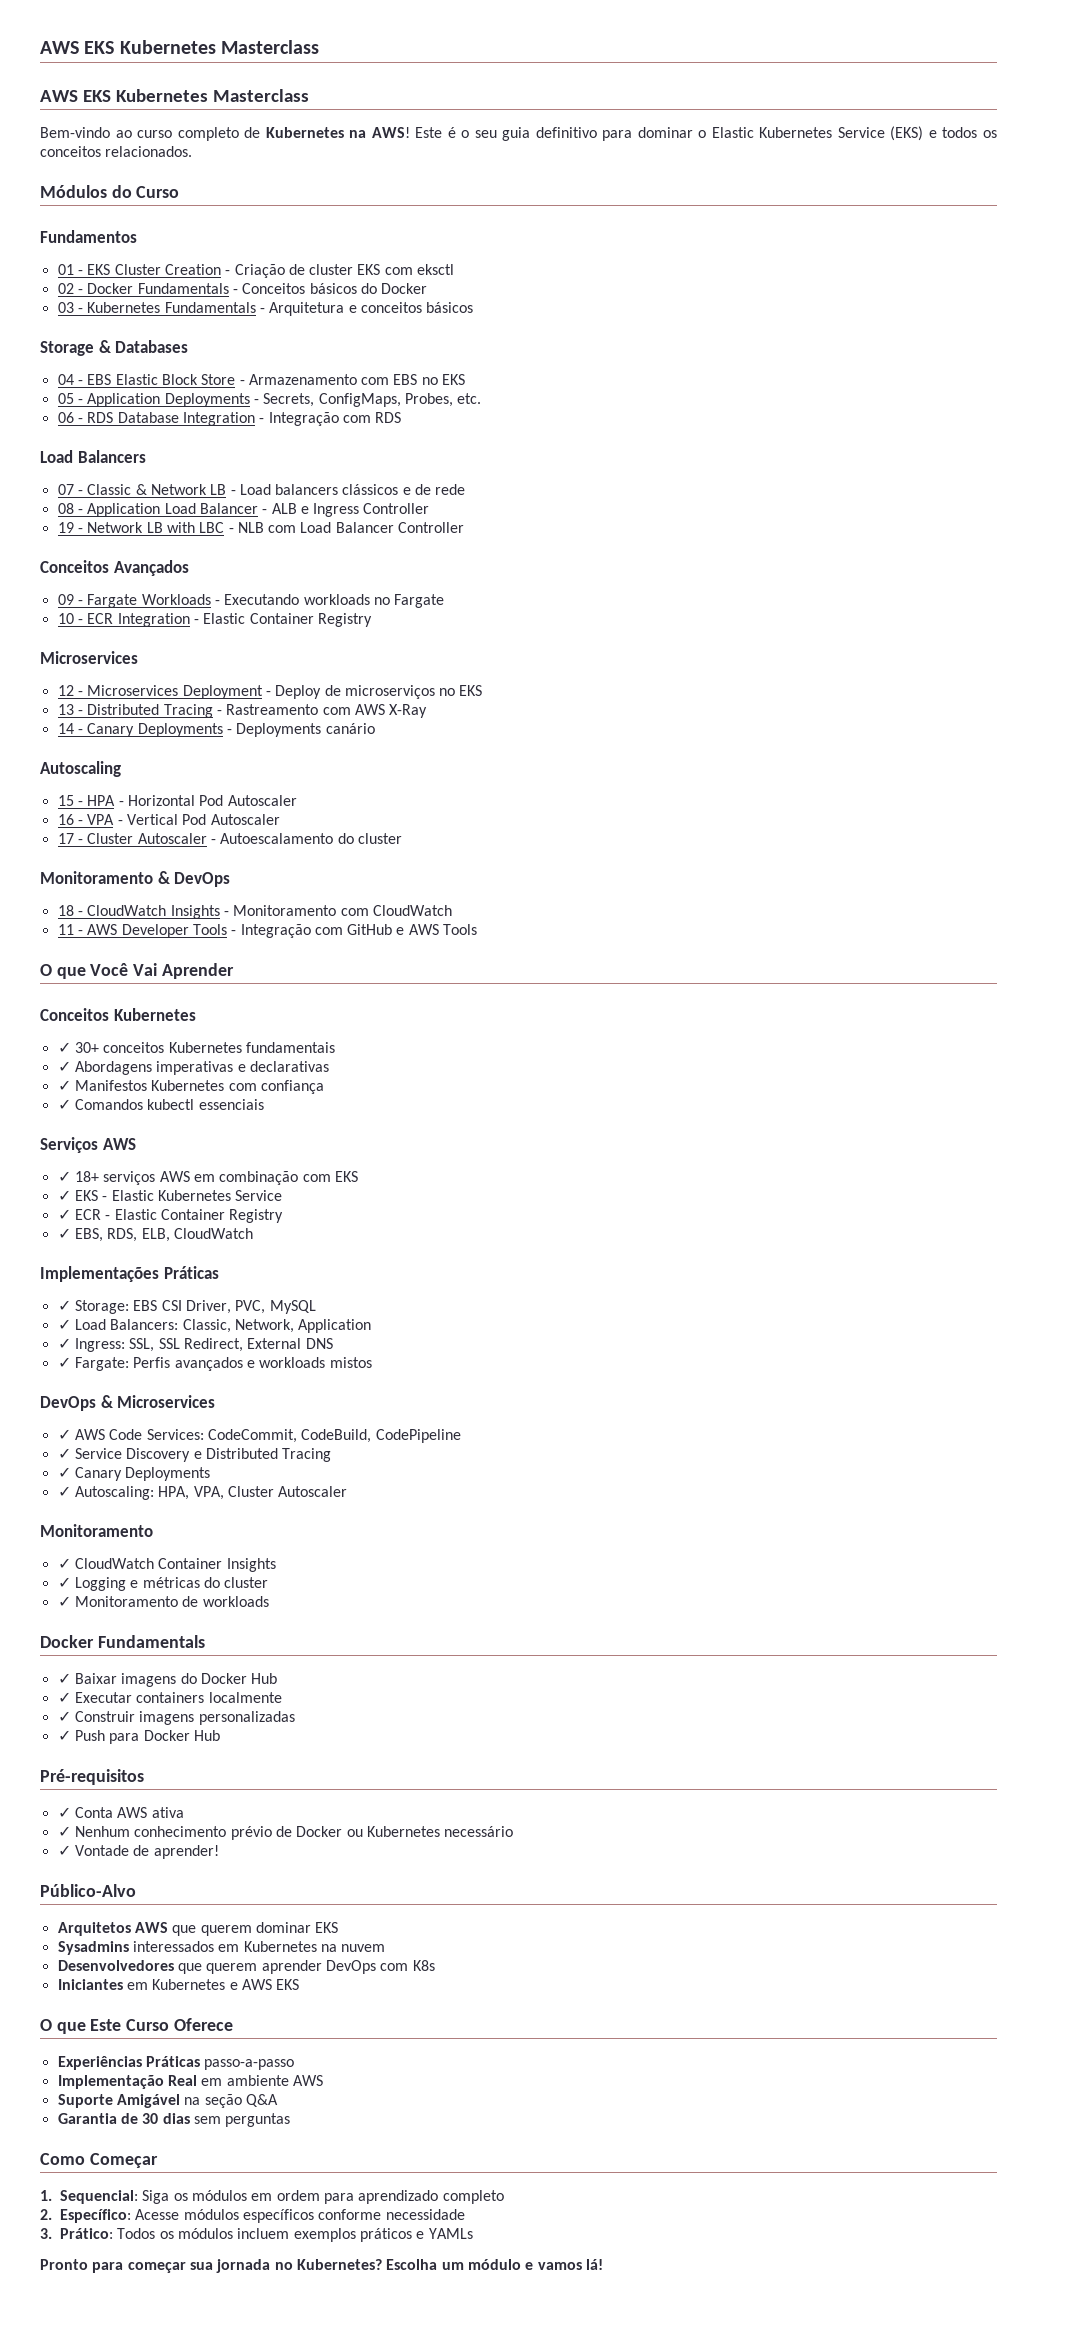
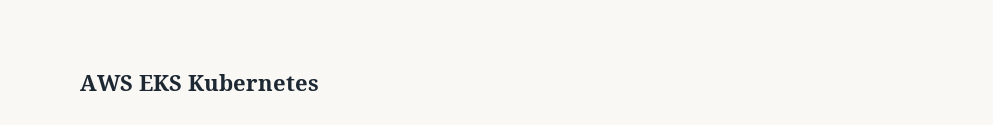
[40,40,319,54] [40,89,309,102] [40,126,997,141] [40,146,193,157] [40,185,180,198] [40,230,137,243] [57,264,455,278] [57,283,428,294] [57,302,474,316] [40,340,189,356] [57,374,466,385] [57,393,482,407] [57,412,402,426] [40,450,146,463] [57,484,466,495] [57,503,430,517] [57,522,465,533] [40,560,189,576] [57,594,445,608] [57,613,372,627] [40,651,138,664] [57,685,483,699] [57,704,428,718] [57,723,375,737] [40,761,121,777] [57,795,297,806] [57,814,280,825] [57,833,402,844] [40,871,231,887] [57,905,452,919] [57,924,478,938] [40,963,234,979] [40,1008,196,1021] [57,1042,335,1053] [57,1061,329,1075] [57,1080,324,1094] [57,1099,264,1110] [40,1137,136,1153] [57,1171,358,1185] [57,1190,283,1201] [57,1209,284,1223] [57,1228,253,1242] [40,1266,219,1282] [57,1300,316,1314] [57,1319,372,1333] [57,1338,333,1352] [57,1357,372,1371] [40,1395,216,1411] [57,1429,461,1443] [57,1448,332,1462] [57,1467,211,1481] [57,1486,348,1500] [40,1524,153,1537] [57,1558,276,1572] [57,1577,269,1591] [57,1596,269,1607] [40,1635,205,1648] [57,1673,278,1687] [57,1692,282,1703] [57,1711,295,1725] [57,1730,220,1744] [40,1769,144,1785] [57,1807,184,1818] [57,1826,514,1840] [57,1845,219,1859] [40,1884,136,1897] [57,1922,339,1936] [57,1941,386,1955] [57,1960,435,1974] [57,1979,300,1990] [40,2018,233,2034] [57,2056,295,2070] [57,2075,323,2089] [57,2094,278,2108] [57,2113,291,2127] [40,2153,158,2168] [40,2190,504,2204] [40,2209,465,2223] [40,2228,473,2242] [40,2259,603,2273] AWS EKS Kubernetes Masterclass // AWS EKS Kubernetes Masterclass // Bem-vindo ao curso completo de Kubernetes na AWS! Este é o seu guia definitivo para dominar o Elastic Kubernetes Service (EKS) e todos os conceitos relacionados. // Módulos do Curso // Fundamentos // 01 - EKS Cluster Creation - Criação de cluster EKS com eksctl // 02 - Docker Fundamentals - Conceitos básicos do Docker // 03 - Kubernetes Fundamentals - Arquitetura e conceitos básicos // Storage & Databases // 04 - EBS Elastic Block Store - Armazenamento com EBS no EKS // 05 - Application Deployments - Secrets, ConfigMaps, Probes, etc. // 06 - RDS Database Integration - Integração com RDS // Load Balancers // 07 - Classic & Network LB - Load balancers clássicos e de rede // 08 - Application Load Balancer - ALB e Ingress Controller // 19 - Network LB with LBC - NLB com Load Balancer Controller // Conceitos Avançados // 09 - Fargate Workloads - Executando workloads no Fargate // 10 - ECR Integration - Elastic Container Registry // Microservices // 12 - Microservices Deployment - Deploy de microserviços no EKS // 13 - Distributed Tracing - Rastreamento com AWS X-Ray // 14 - Canary Deployments - Deployments canário // Autoscaling // 15 - HPA - Horizontal Pod Autoscaler // 16 - VPA - Vertical Pod Autoscaler // 17 - Cluster Autoscaler - Autoescalamento do cluster // Monitoramento & DevOps // 18 - CloudWatch Insights - Monitoramento com CloudWatch // 11 - AWS Developer Tools - Integração com GitHub e AWS Tools // O que Você Vai Aprender // Conceitos Kubernetes // ✓ 30+ conceitos Kubernetes fundamentais // ✓ Abordagens imperativas e declarativas // ✓ Manifestos Kubernetes com confiança // ✓ Comandos kubectl essenciais // Serviços AWS // ✓ 18+ serviços AWS em combinação com EKS // ✓ EKS - Elastic Kubernetes Service // ✓ ECR - Elastic Container Registry // ✓ EBS, RDS, ELB, CloudWatch // Implementações Práticas // ✓ Storage: EBS CSI Driver, PVC, MySQL // ✓ Load Balancers: Classic, Network, Application // ✓ Ingress: SSL, SSL Redirect, External DNS // ✓ Fargate: Perfis avançados e workloads mistos // DevOps & Microservices // ✓ AWS Code Services: CodeCommit, CodeBuild, CodePipeline // ✓ Service Discovery e Distributed Tracing // ✓ Canary Deployments // ✓ Autoscaling: HPA, VPA, Cluster Autoscaler // Monitoramento // ✓ CloudWatch Container Insights // ✓ Logging e métricas do cluster // ✓ Monitoramento de workloads // Docker Fundamentals // ✓ Baixar imagens do Docker Hub // ✓ Executar containers localmente // ✓ Construir imagens personalizadas // ✓ Push para Docker Hub // Pré-requisitos // ✓ Conta AWS ativa // ✓ Nenhum conhecimento prévio de Docker ou Kubernetes necessário // ✓ Vontade de aprender! // Público-Alvo // Arquitetos AWS que querem dominar EKS // Sysadmins interessados em Kubernetes na nuvem // Desenvolvedores que querem aprender DevOps com K8s // Iniciantes em Kubernetes e AWS EKS // O que Este Curso Oferece // Experiências Práticas passo-a-passo // Implementação Real em ambiente AWS // Suporte Amigável na seção Q&A // Garantia de 30 dias sem perguntas // Como Começar // 1. Sequencial: Siga os módulos em ordem para aprendizado completo // 2. Específico: Acesse módulos específicos conforme necessidade // 3. Prático: Todos os módulos incluem exemplos práticos e YAMLs // Pronto para começar sua jornada no Kubernetes? Escolha um módulo e vamos lá! -> [80,74,319,91] AWS EKS Kubernetes

